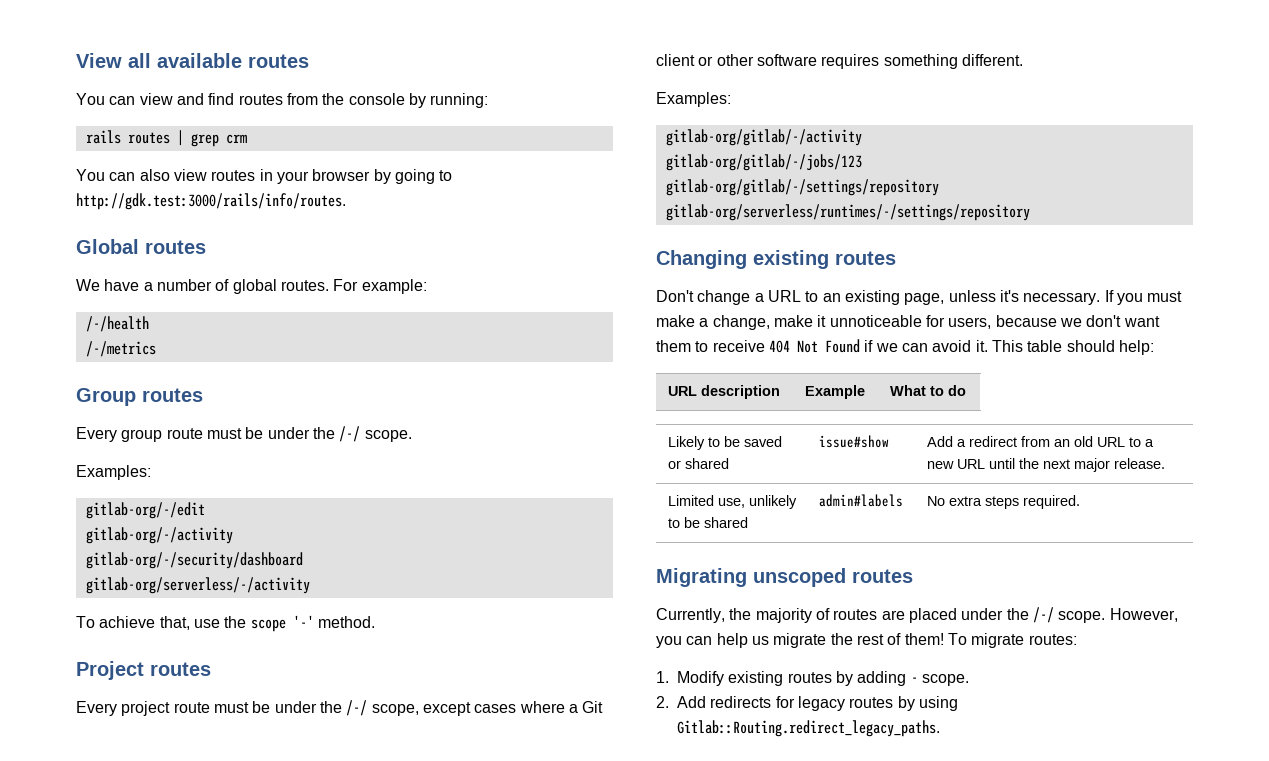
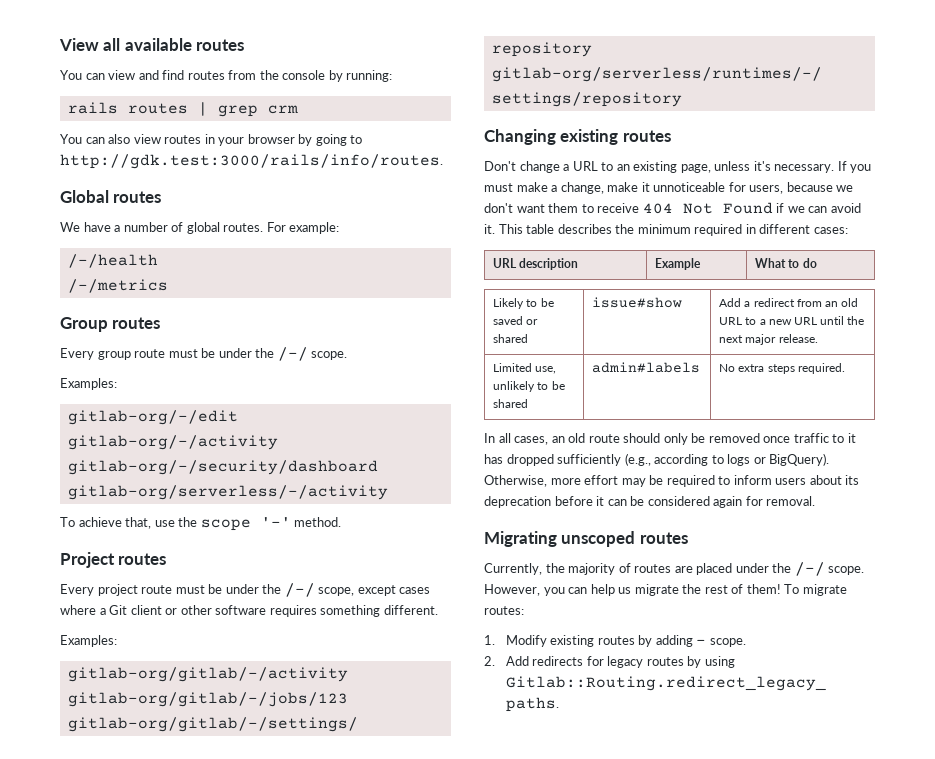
[1066,340,1154,355] should help: -> [557,224,848,236] describes the minimum required in different cases:
(1080, 502) none -> [484,433,856,445] [484,453,830,466] [484,475,860,487] [484,496,816,508] // In all cases, an old route should only be removed once traffic to it has dropped sufficiently (e.g., according to logs or BigQuery). Otherwise, more effort may be required to inform users about its deprecation before it can be considered again for removal.

